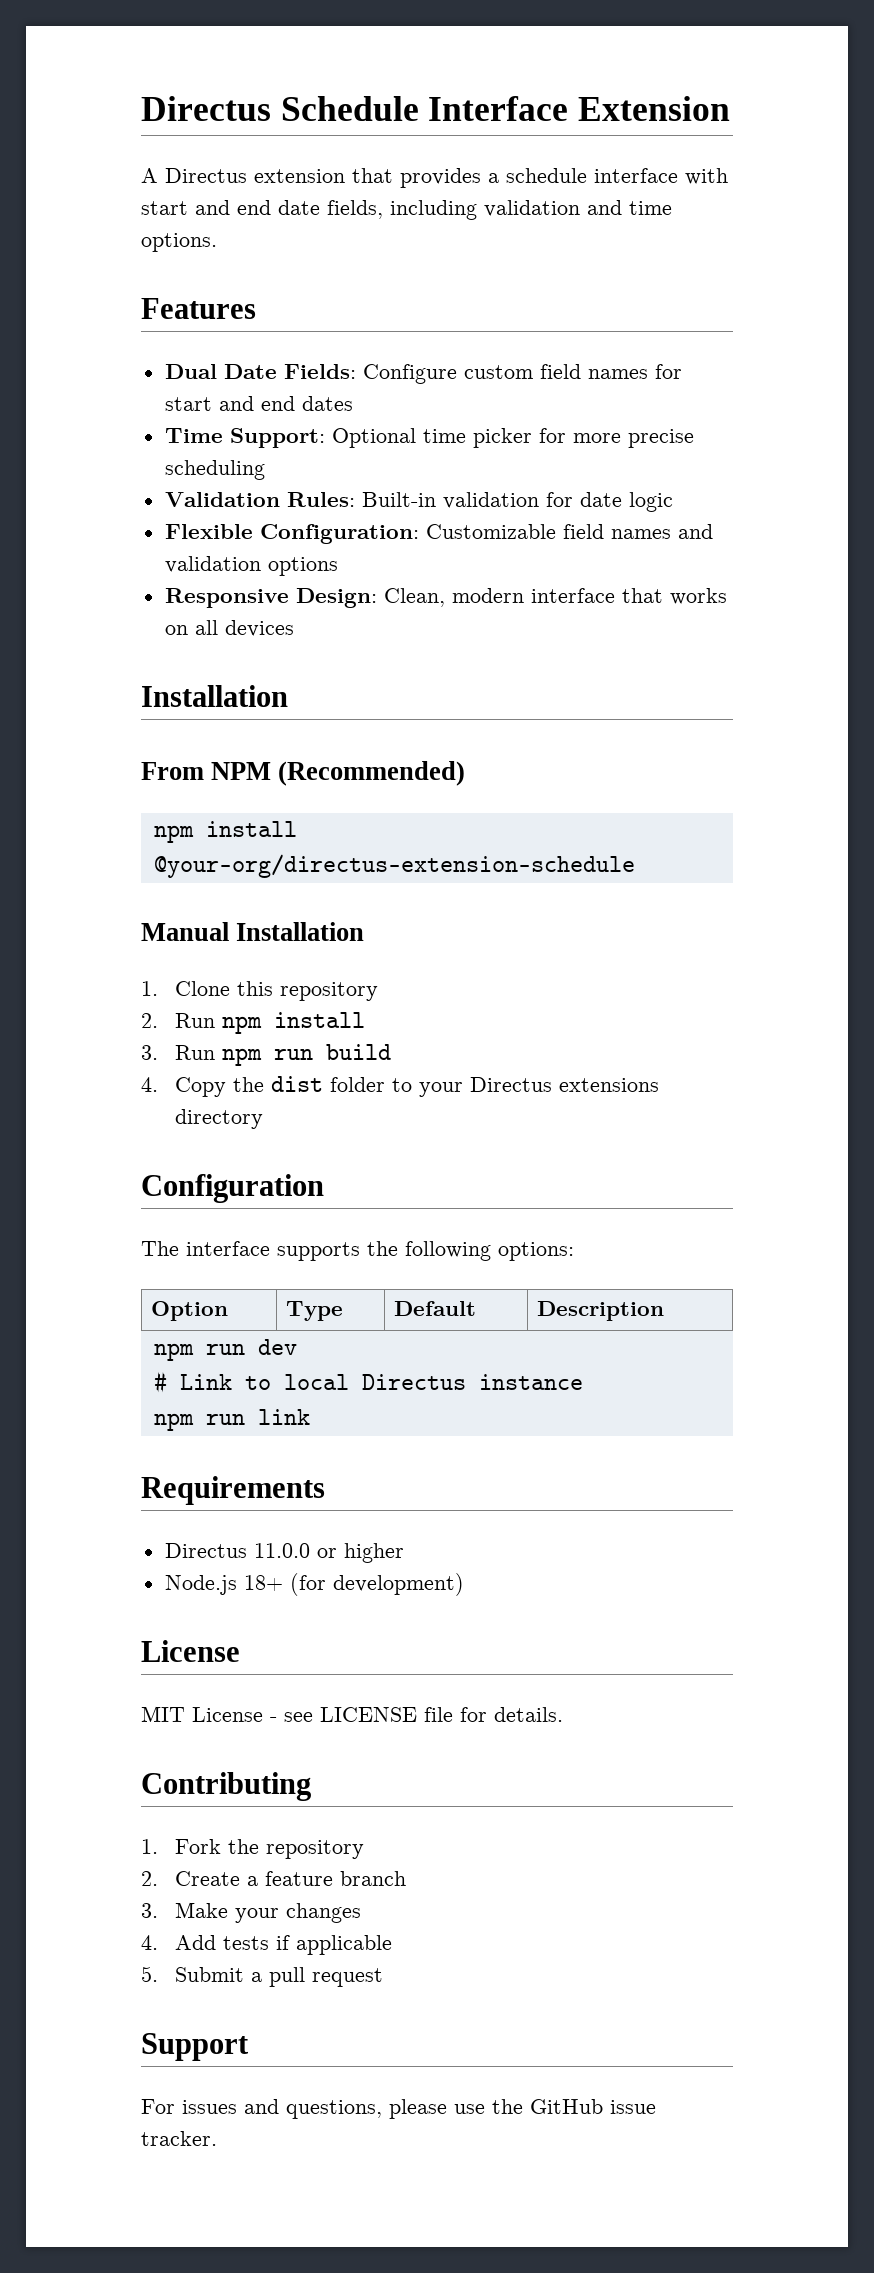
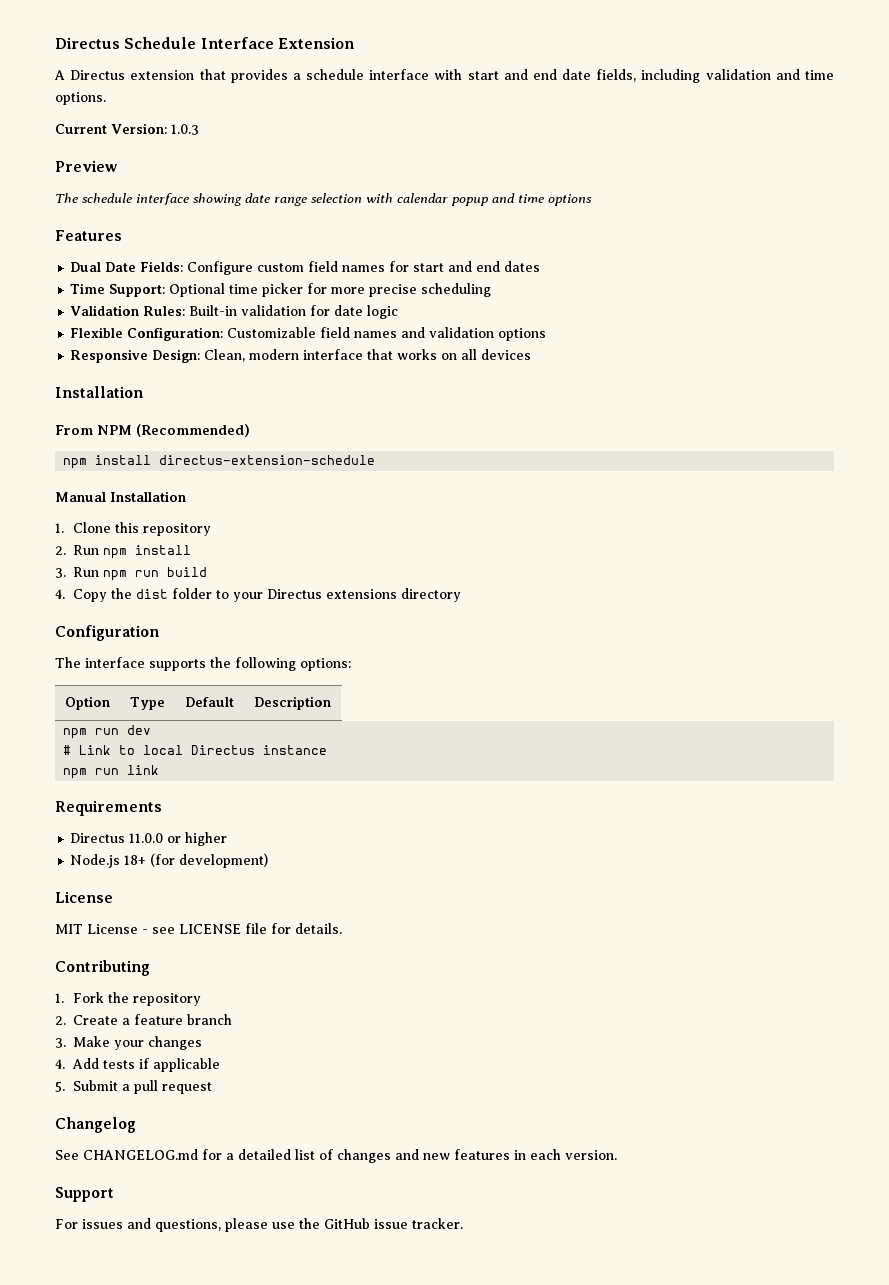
(217, 242) none -> [55,123,199,135] [55,160,117,172] [55,193,592,206] // Current Version: 1.0.3 // Preview // The schedule interface showing date range selection with calendar popup and time options
[153,854,635,878] @your-org/directus-extension-schedule -> [159,455,376,465] directus-extension-schedule
(384, 1977) none -> [55,1117,136,1133] [55,1149,617,1163] // Changelog // See CHANGELOG.md for a detailed list of changes and new features in each version.

